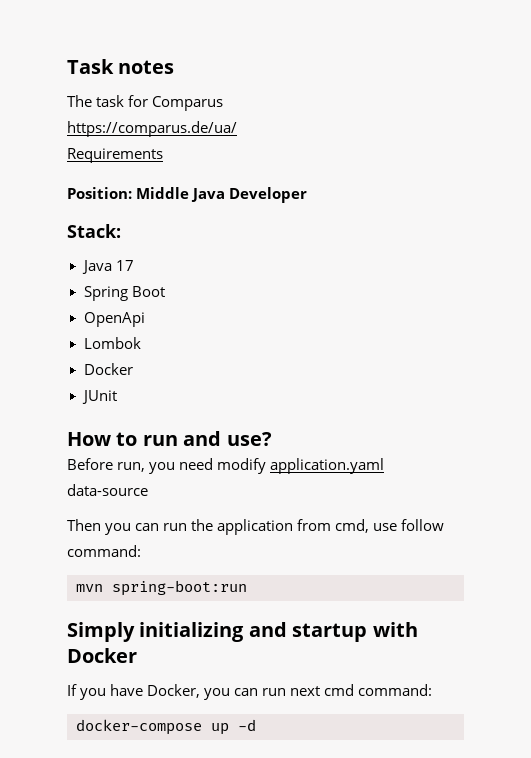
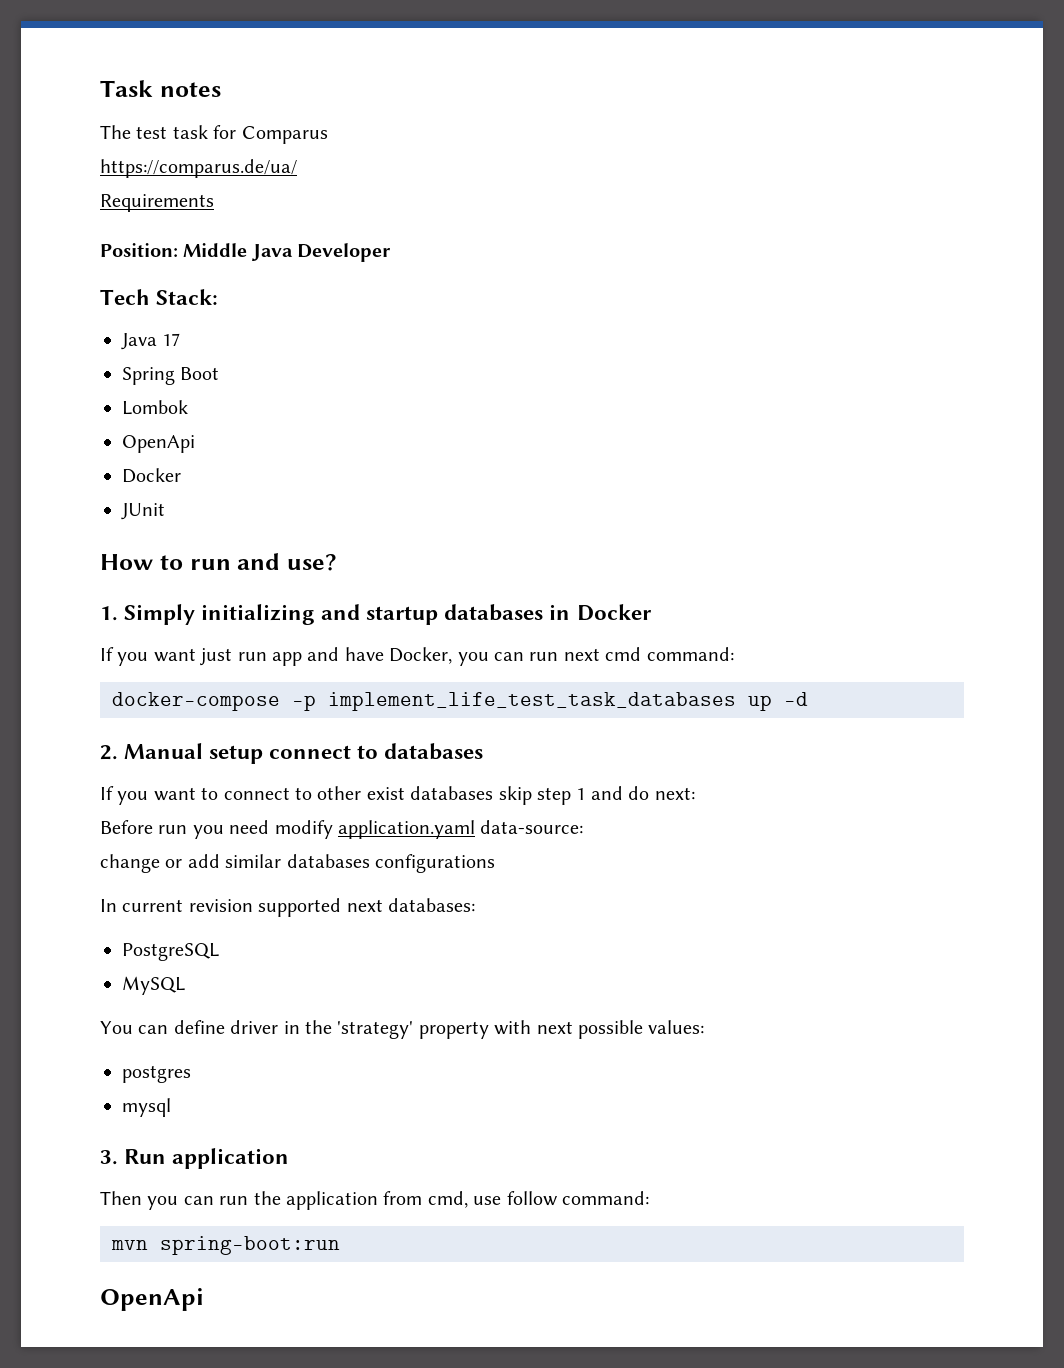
(92, 101) none -> [136,126,168,139] test
(308, 195) none -> [100,289,150,305] Tech
[83,312,145,327] [83,337,141,349] // OpenApi // Lombok -> [122,400,188,415] [122,435,195,453] // Lombok // OpenApi
(272, 439) none -> [100,604,652,625] [100,647,734,666] [112,692,808,711] [100,743,484,764] [100,786,695,805] // 1. Simply initializing and startup databases in Docker // If you want just run app and have Docker, you can run next cmd command: // docker-compose -p implement_life_test_task_databases up -d // 2. Manual setup connect to databases // If you want to connect to other exist databases skip step 1 and do next:
[117,462,146,472] run, -> [158,825,188,834] run
[67,484,148,496] data-source -> [480,820,584,834] [100,854,495,873] [100,898,475,917] [122,943,219,961] [122,976,185,995] [100,1020,705,1039] [122,1065,191,1083] [122,1098,171,1117] [100,1148,290,1169] data-source: // change or add similar databases configurations // In current revision supported next databases: // PostgreSQL // MySQL // You can define driver in the 'strategy' property with next possible values: // postgres // mysql // 3. Run application
[67,622,418,642] [67,648,137,663] [67,684,433,700] [76,719,256,735] Simply initializing and startup with Docker // If you have Docker, you can run next cmd command: // docker-compose up -d -> [100,1288,204,1311] OpenApi

